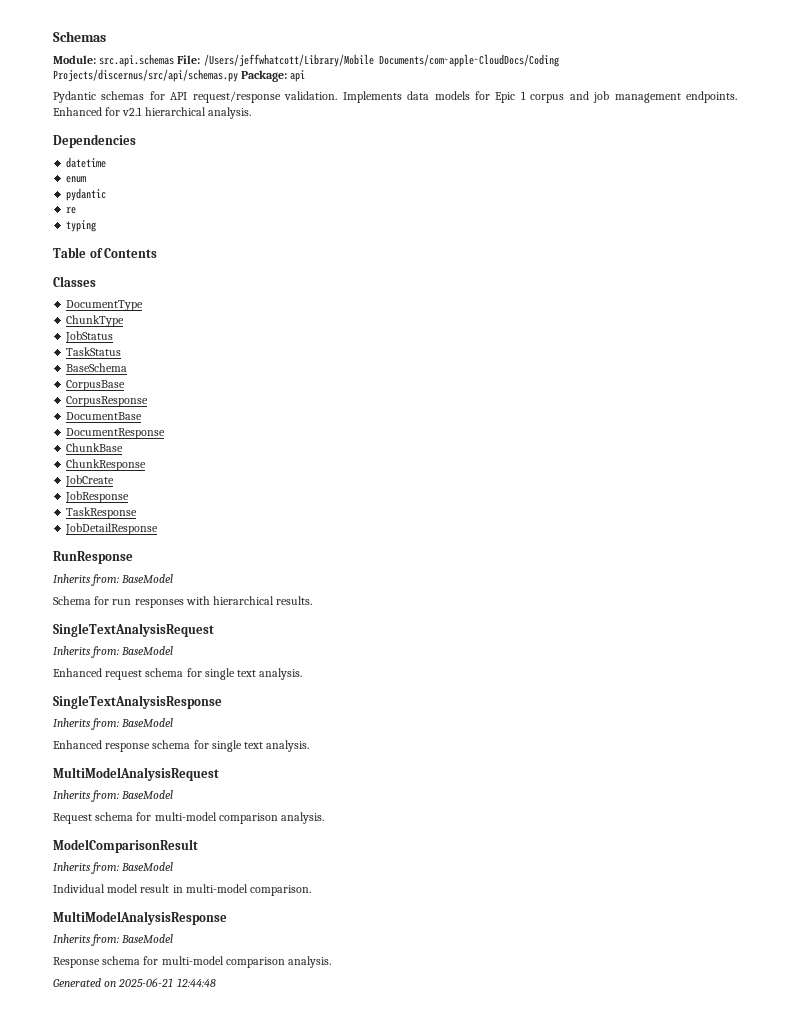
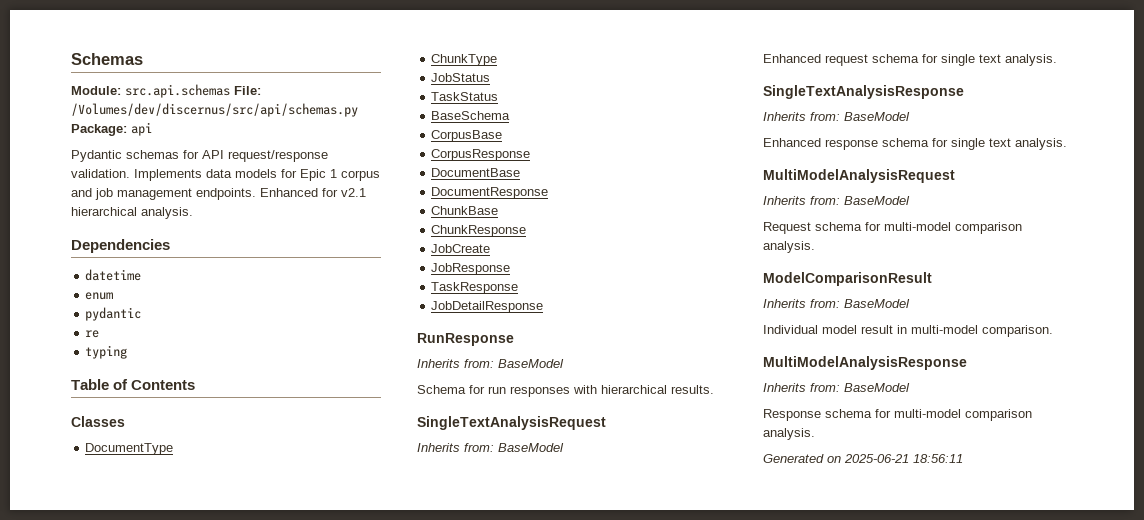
[203,54,559,67] [53,69,238,82] /Users/jeffwhatcott/Library/Mobile Documents/com~apple~CloudDocs/Coding Projects/discernus/src/api/schemas.py -> [71,103,358,117] /Volumes/dev/discernus/src/api/schemas.py
[176,978,216,987] 12:44:48 -> [913,454,963,463] 18:56:11

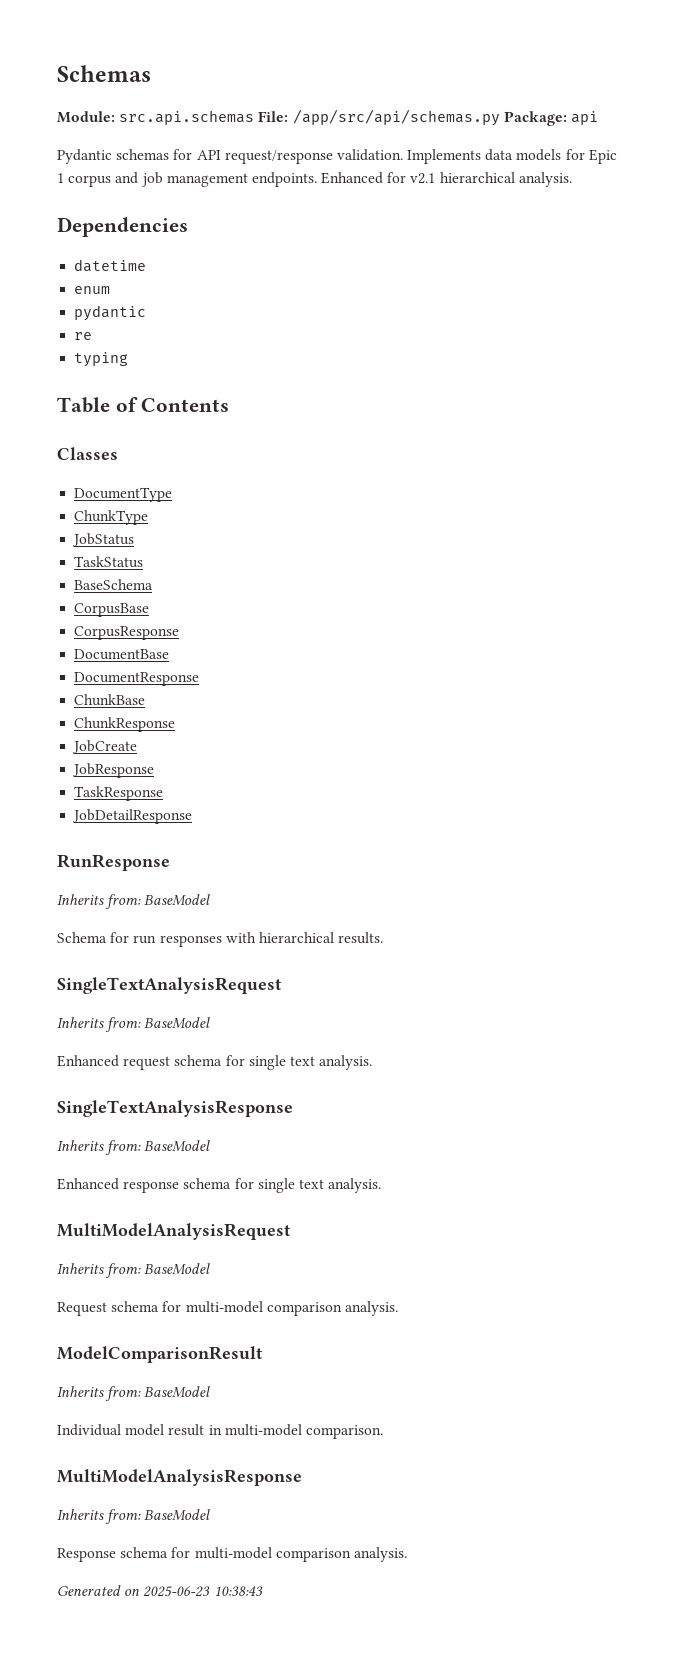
[71,103,358,117] /Volumes/dev/discernus/src/api/schemas.py -> [292,109,500,126] /app/src/api/schemas.py
[844,454,963,463] 2025-06-21 18:56:11 -> [143,1586,263,1597] 2025-06-23 10:38:43

